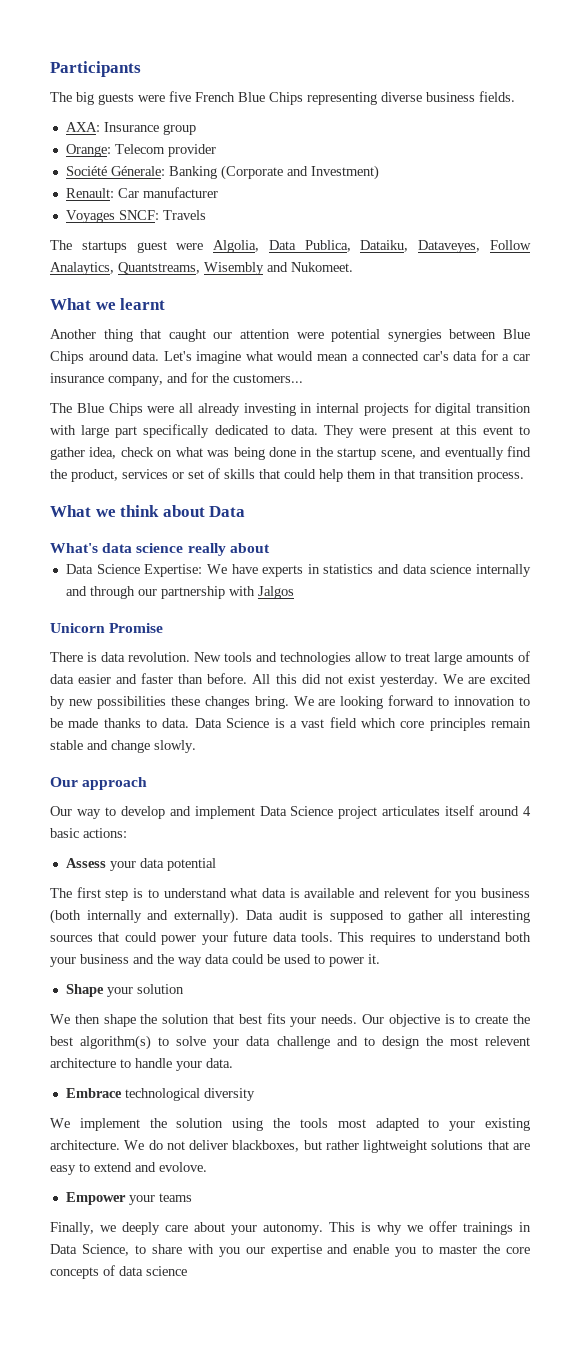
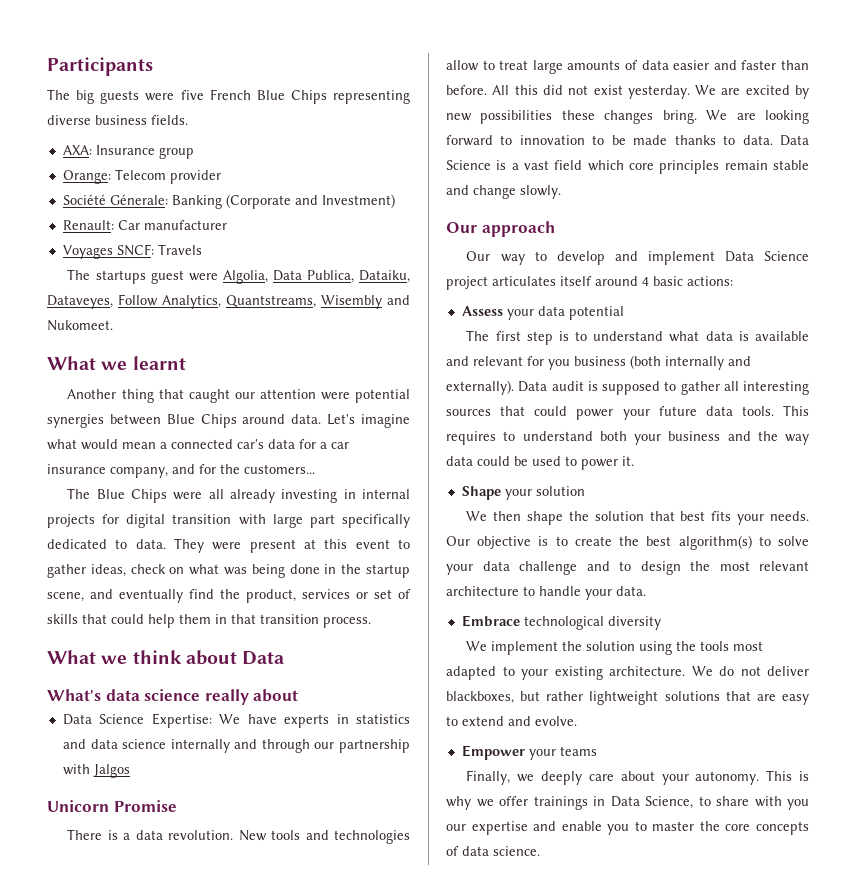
[50,262,114,275] Analaytics, -> [162,295,221,309] Analytics,
[89,447,117,459] idea, -> [90,564,126,577] ideas,
(97, 657) none -> [123,833,131,840] a
[383,888,429,898] relevent -> [473,356,523,366] relevant
[484,1036,530,1046] relevent -> [759,561,809,571] relevant
[159,1162,207,1172] evolove. -> [535,716,577,726] evolve.
[146,1266,187,1276] science -> [493,846,540,856] science.

